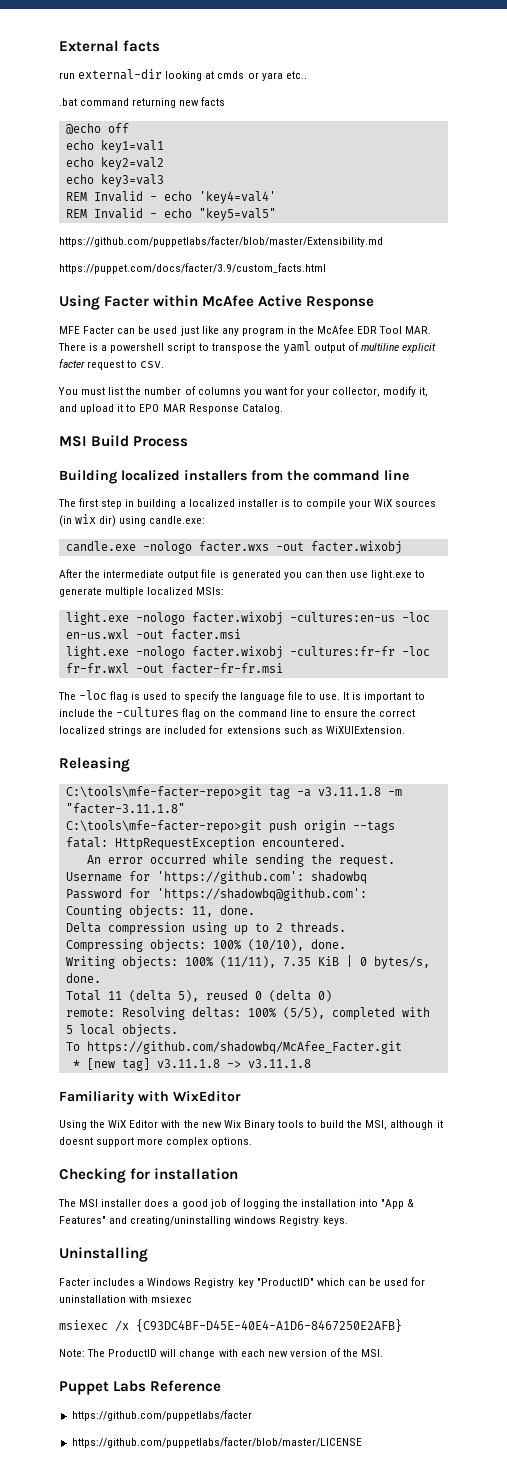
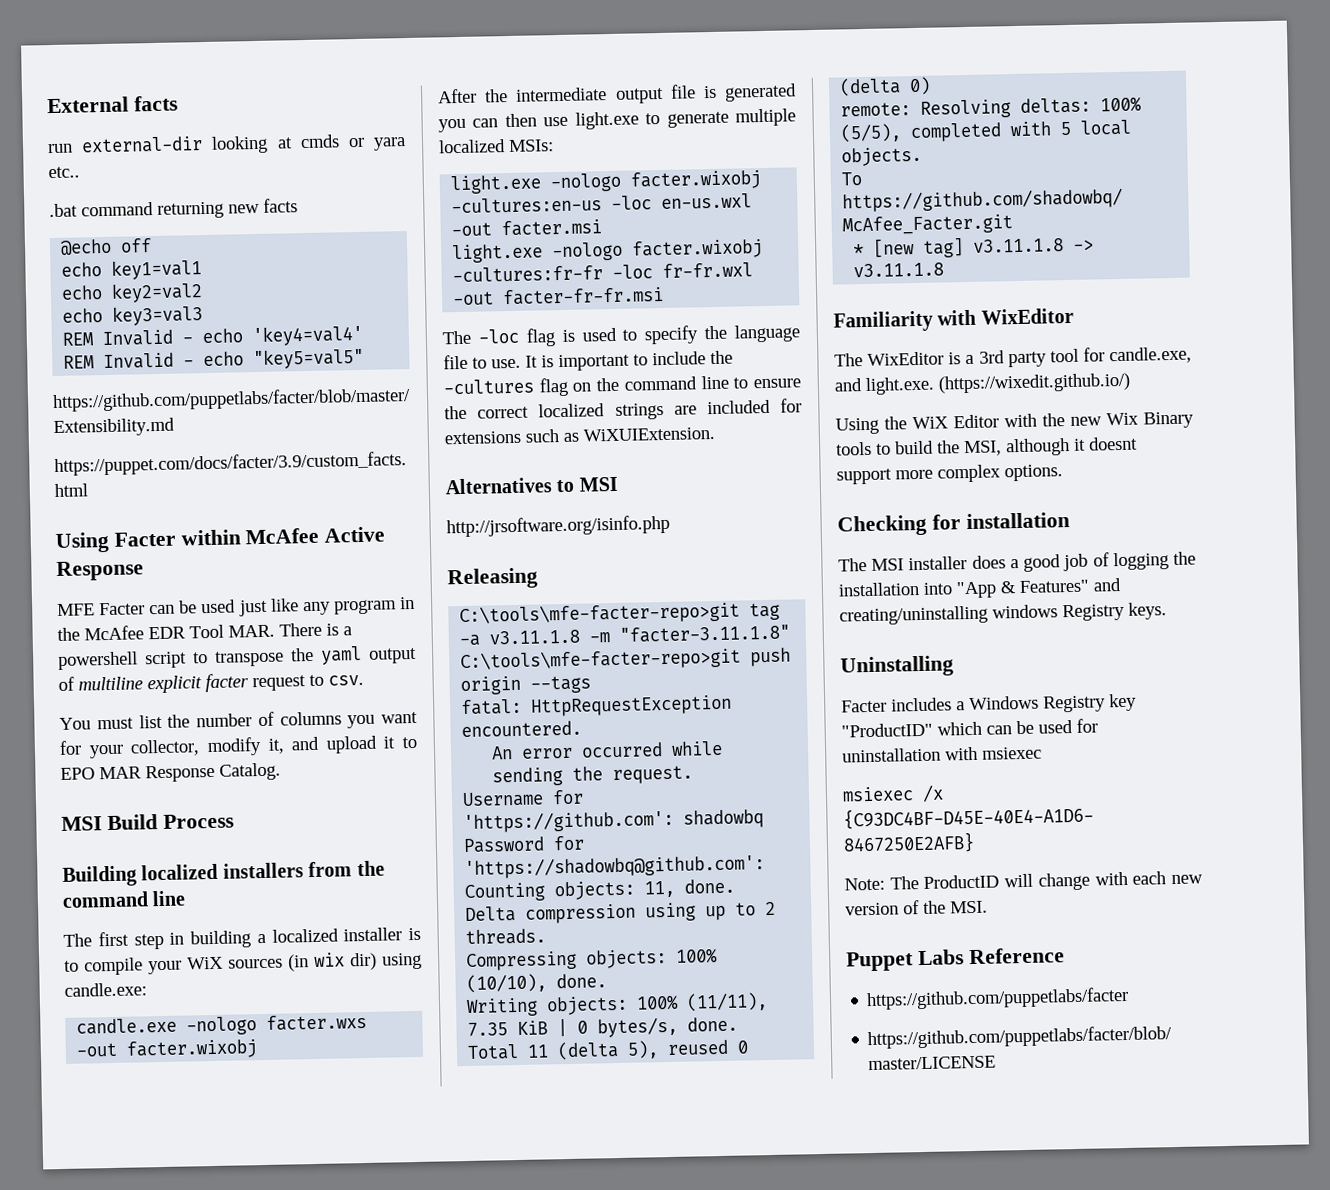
(405, 730) none -> [445,476,618,495] [446,514,670,538] // Alternatives to MSI // http://jrsoftware.org/isinfo.php
(241, 1096) none -> [834,346,1192,368] [834,372,1131,395] // The WixEditor is a 3rd party tool for candle.exe, and light.exe. (https://wixedit.github.io/)

